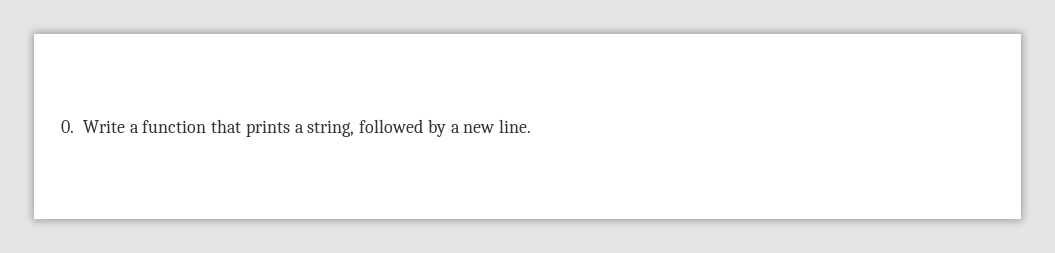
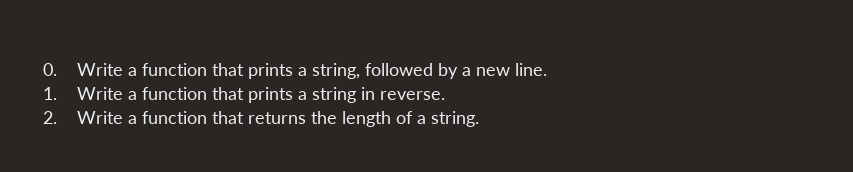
(531, 126) none -> [43,87,446,103] [43,111,480,127] // 1. Write a function that prints a string in reverse. // 2. Write a function that returns the length of a string.

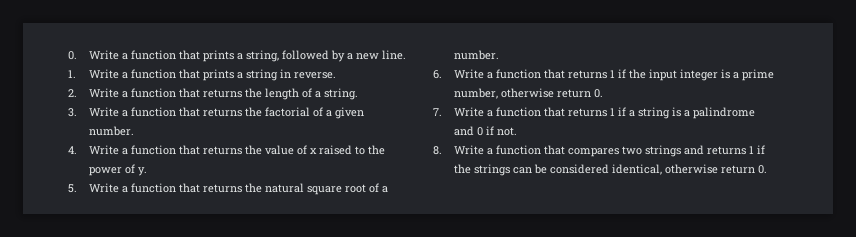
(480, 119) none -> [68,107,364,119] [88,126,134,136] [68,145,385,155] [88,164,147,176] [68,183,388,195] [453,50,499,60] [433,69,774,81] [453,88,603,99] [433,107,755,119] [453,126,517,136] [433,145,765,157] [453,164,767,176] // 3. Write a function that returns the factorial of a given number. // 4. Write a function that returns the value of x raised to the power of y. // 5. Write a function that returns the natural square root of a number. // 6. Write a function that returns 1 if the input integer is a prime number, otherwise return 0. // 7. Write a function that returns 1 if a string is a palindrome and 0 if not. // 8. Write a function that compares two strings and returns 1 if the strings can be considered identical, otherwise return 0.

